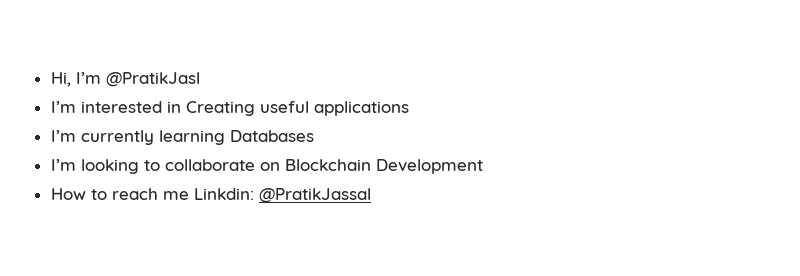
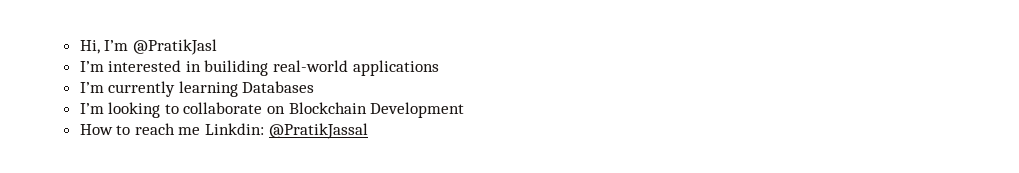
[185,101,309,116] Creating useful -> [204,60,349,76] builiding real-world

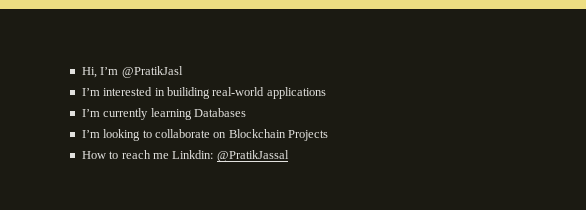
[370,102,465,118] Development -> [288,130,328,141] Projects

